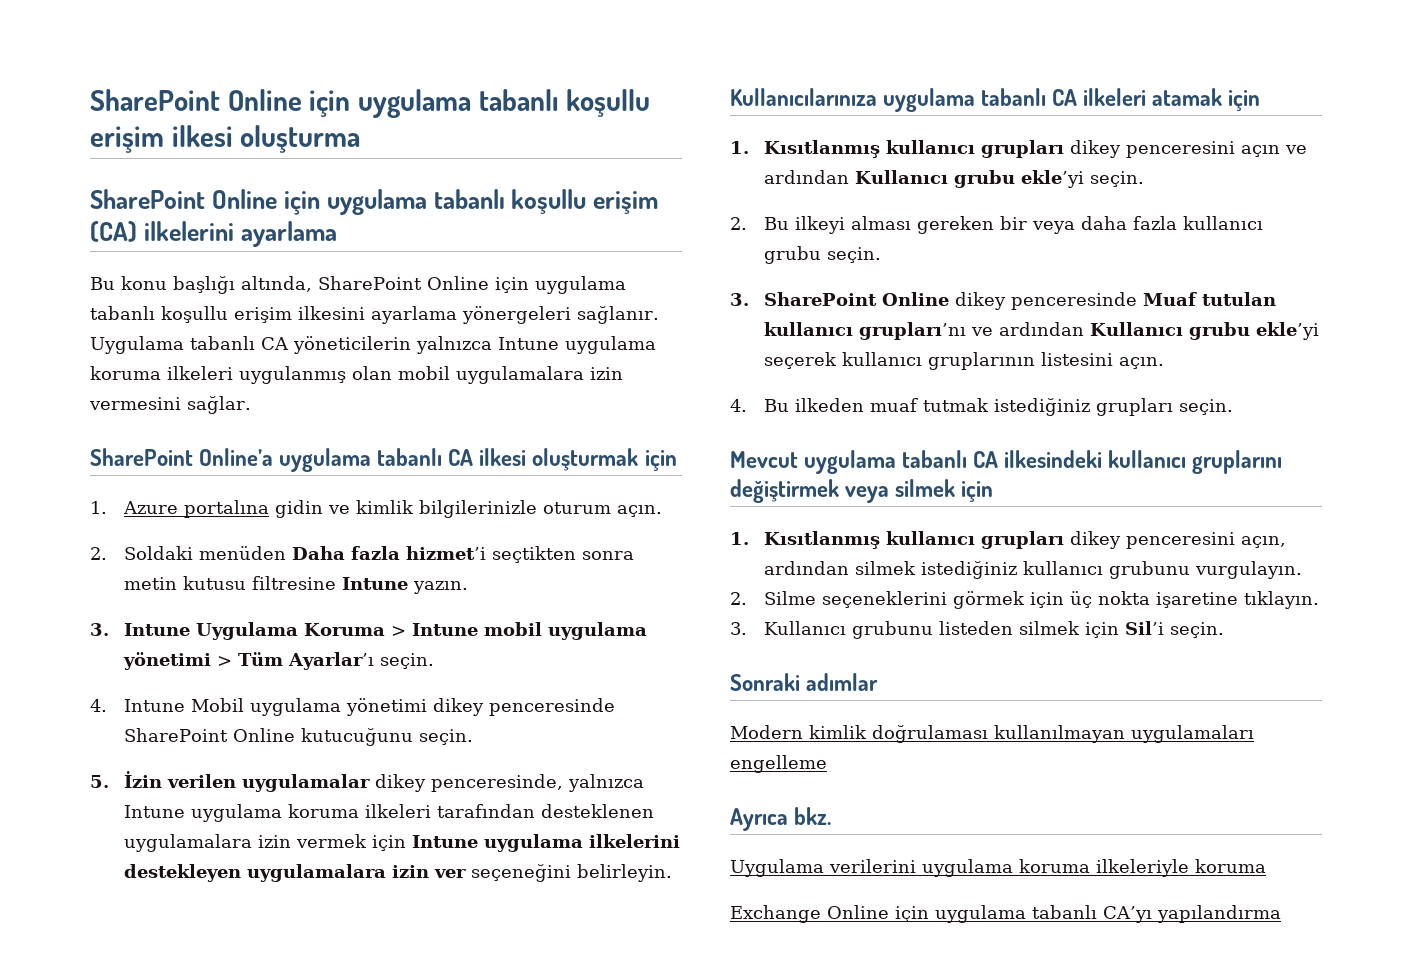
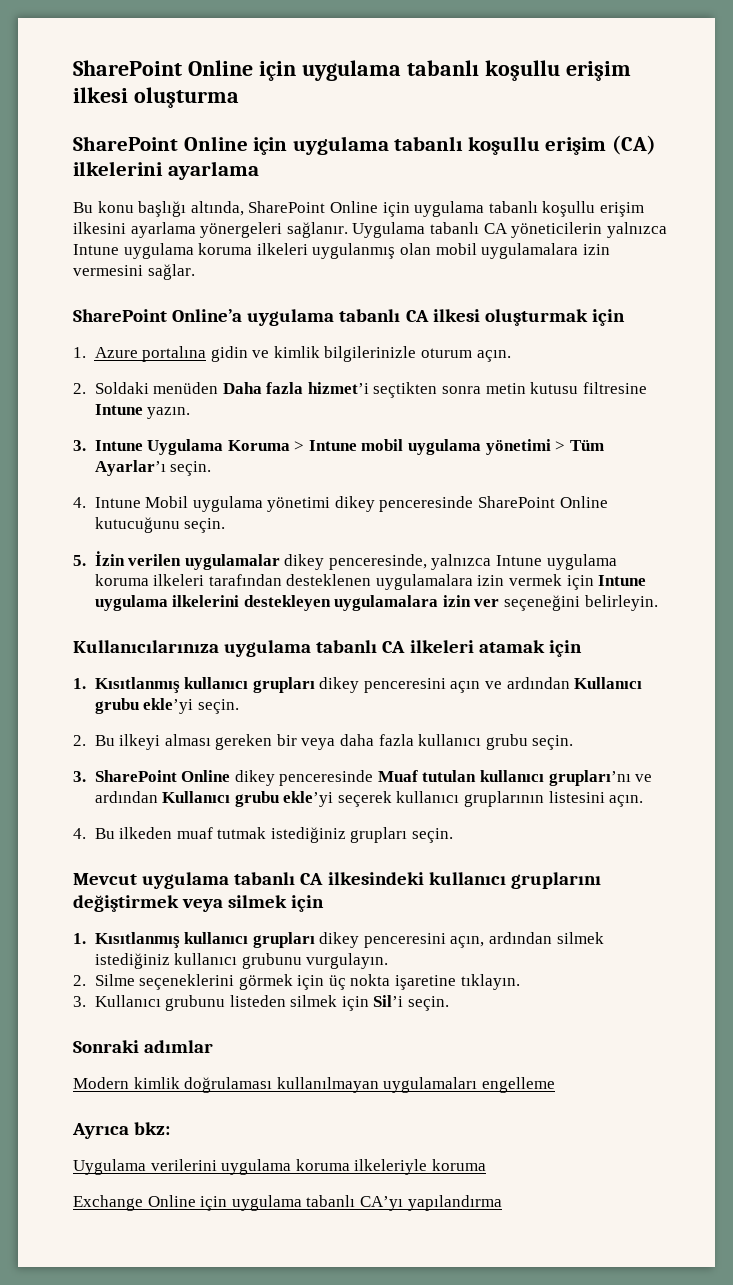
[794,807,832,825] bkz. -> [134,1122,171,1135] bkz:

